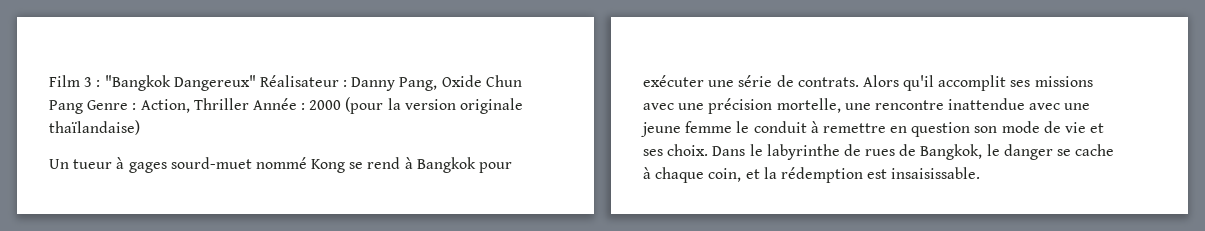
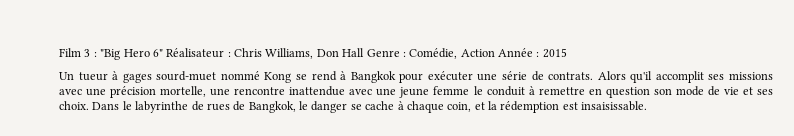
[104,75,522,91] [49,97,524,114] [49,120,140,135] "Bangkok Dangereux" Réalisateur : Danny Pang, Oxide Chun Pang Genre : Action, Thriller Année : 2000 (pour la version originale thaïlandaise) -> [100,48,567,60] "Big Hero 6" Réalisateur : Chris Williams, Don Hall Genre : Comédie, Action Année : 2015

